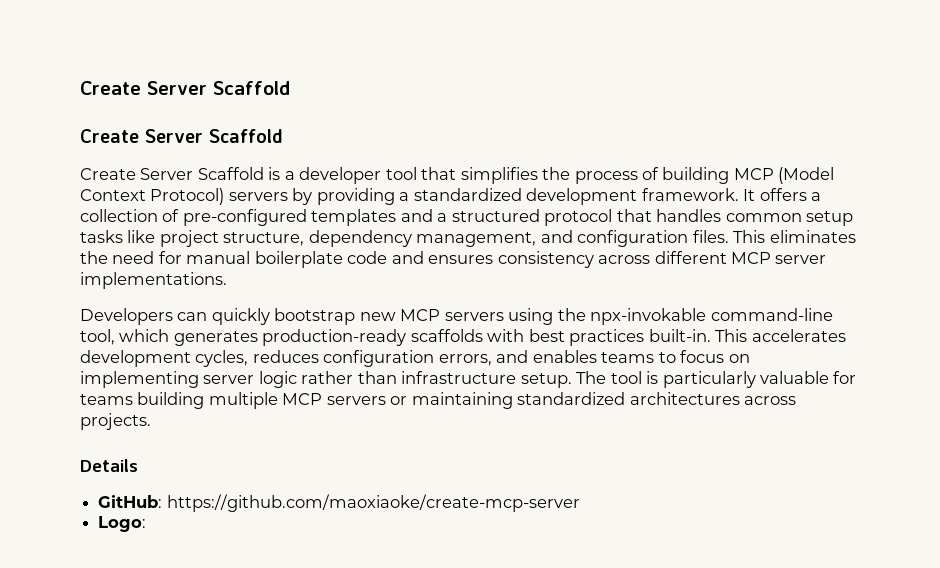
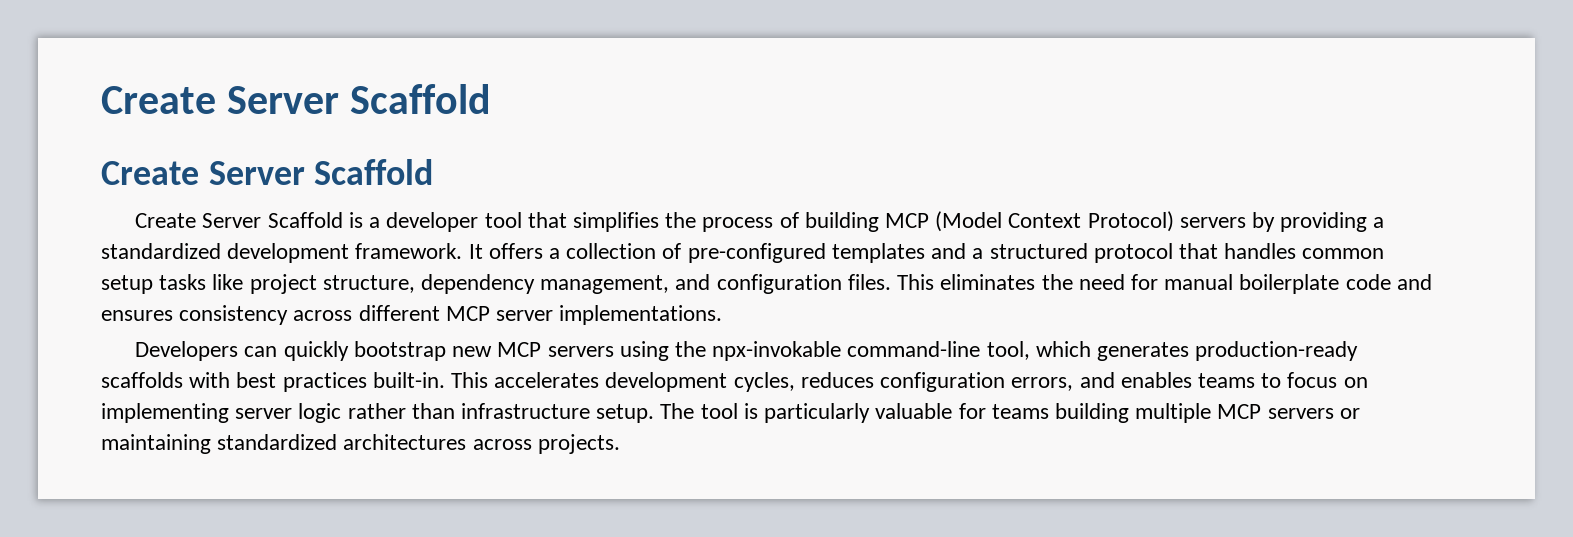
[80,459,138,472] [98,494,580,512] [98,516,147,532] // Details // GitHub: https://github.com/maoxiaoke/create-mcp-server // Logo: -> (620, 444) none

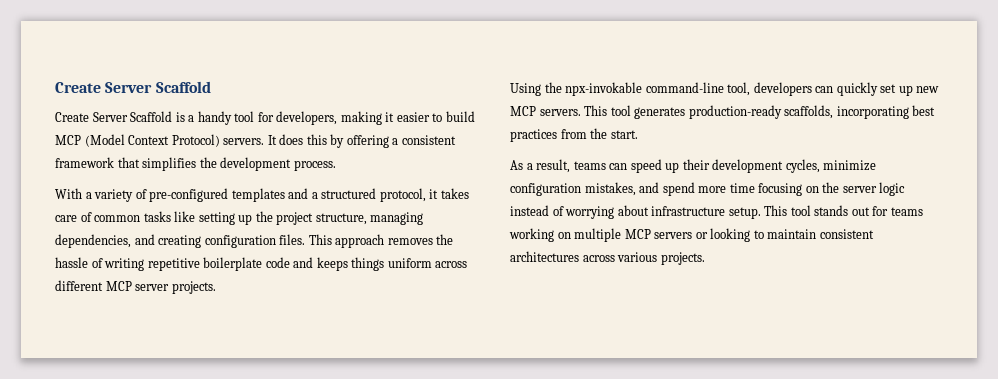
[101,84,492,114] [101,159,434,185] [135,211,1385,232] [101,243,657,263] Create Server Scaffold // Create Server Scaffold // Create Server Scaffold is a developer tool that simplifies the process of building MCP (Model Context Protocol) servers by providing a standardized development framework. It offers a collection -> [55,81,211,93] [55,111,475,125] [55,134,456,148] [55,157,336,171] [55,188,134,202] Create Server Scaffold // Create Server Scaffold is a handy tool for developers, making it easier to build MCP (Model Context Protocol) servers. It does this by offering a consistent framework that simplifies the development process. // With a variety
[1093,243,1385,263] [101,274,1432,294] [101,305,723,325] [135,341,1359,361] [101,372,1368,392] [101,403,1360,423] [101,434,338,454] protocol that handles common setup tasks like project structure, dependency management, and configuration files. This eliminates the need for manual boilerplate code and ensures consistency across different MCP server implementations. // Developers can quickly bootstrap new MCP servers using the npx-invokable command-line tool, which generates production-ready scaffolds with best practices built-in. This accelerates development cycles, reduces configuration errors, and enables teams to focus on implementing server logic rather than infrastructure setup. The tool is particularly valuable for teams building multiple MCP servers or maintaining standardized -> [379,188,469,202] [55,211,424,225] [55,234,454,248] [55,257,468,271] [55,280,216,294] [510,82,940,96] [510,105,936,119] [510,128,638,142] [510,159,877,173] [510,182,906,196] [510,205,923,219] [509,228,874,242] protocol, it takes care of common tasks like setting up the project structure, managing dependencies, and creating configuration files. This approach removes the hassle of writing repetitive boilerplate code and keeps things uniform across different MCP server projects. // Using the npx-invokable command-line tool, developers can quickly set up new MCP servers. This tool generates production-ready scaffolds, incorporating best practices from the start. // As a result, teams can speed up their development cycles, minimize configuration mistakes, and spend more time focusing on the server logic instead of worrying about infrastructure setup. This tool stands out for teams working on multiple MCP servers or looking to maintain consistent
(532, 444) none -> [617,252,658,262] various

